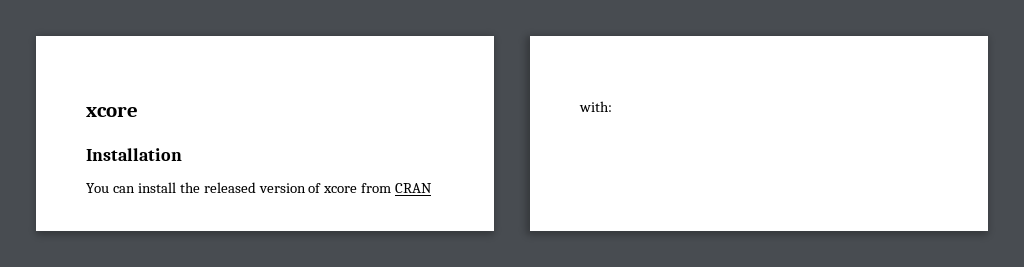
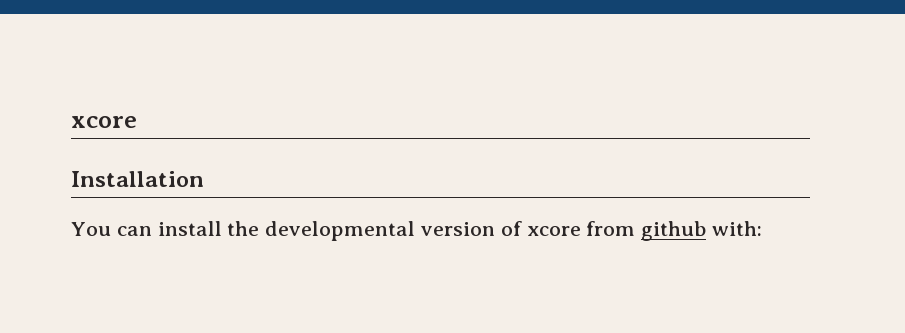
[203,182,256,193] released -> [265,221,416,241] developmental
[395,183,433,193] CRAN -> [641,221,707,241] github

